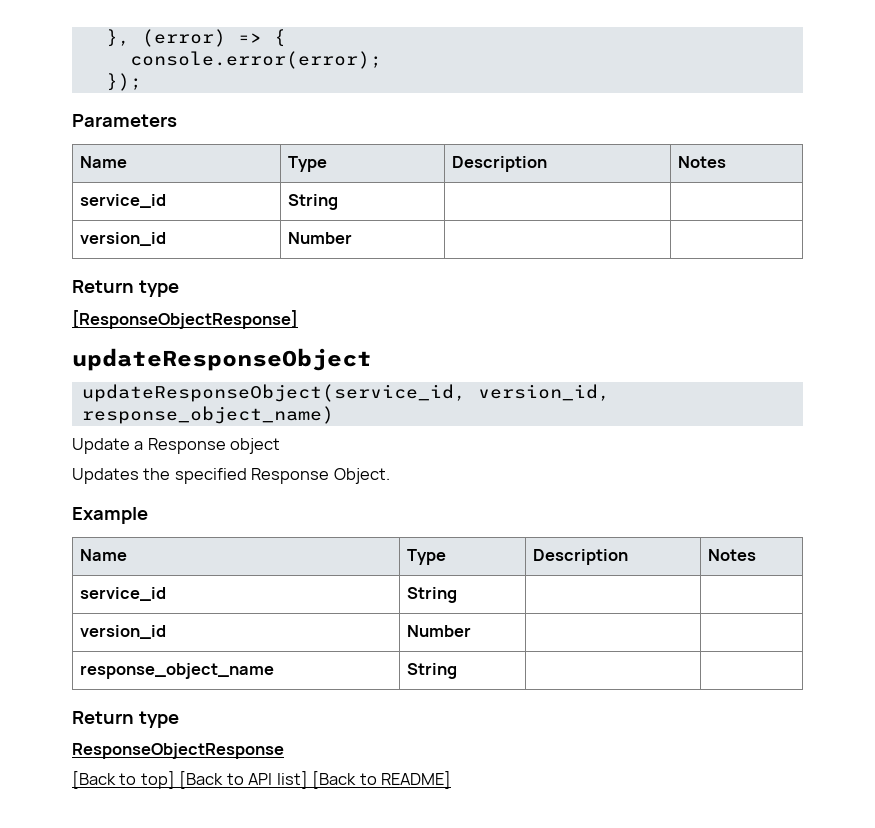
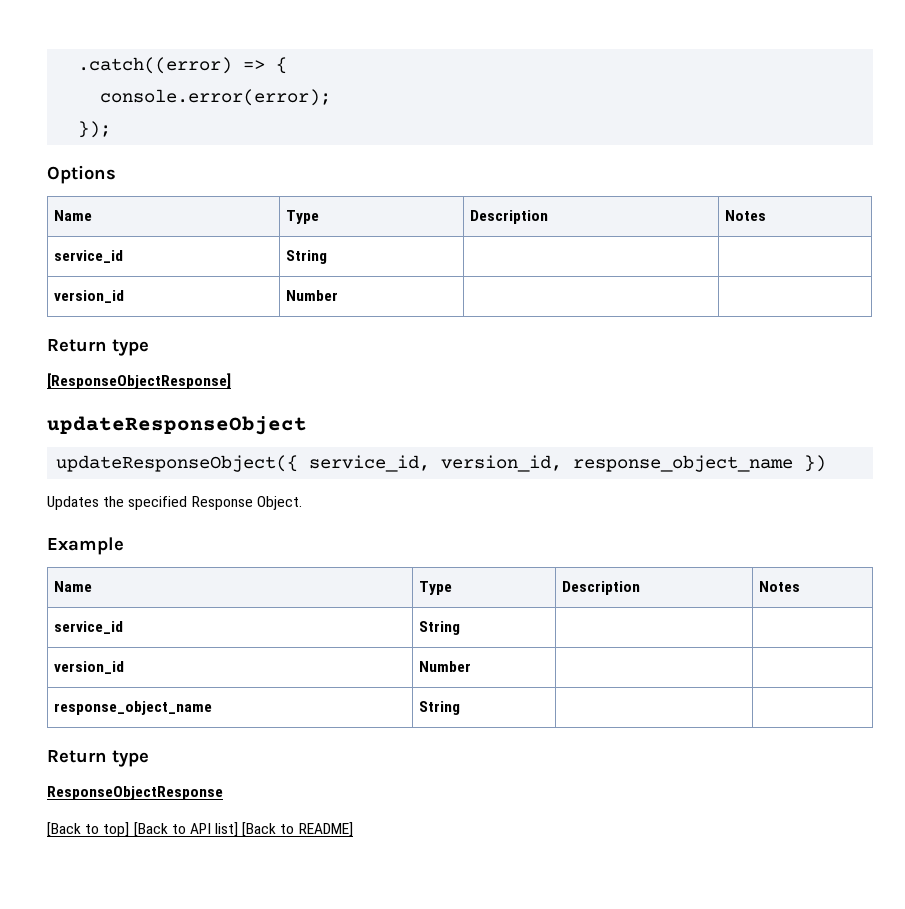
[105,29,226,47] }, (error) -> [78,57,233,74] .catch((error)
[72,114,177,127] Parameters -> [47,165,116,184] Options
[81,384,610,402] [81,406,334,424] [72,438,281,454] updateResponseObject(service_id, version_id, response_object_name) // Update a Response object -> [56,455,827,472] updateResponseObject({ service_id, version_id, response_object_name })

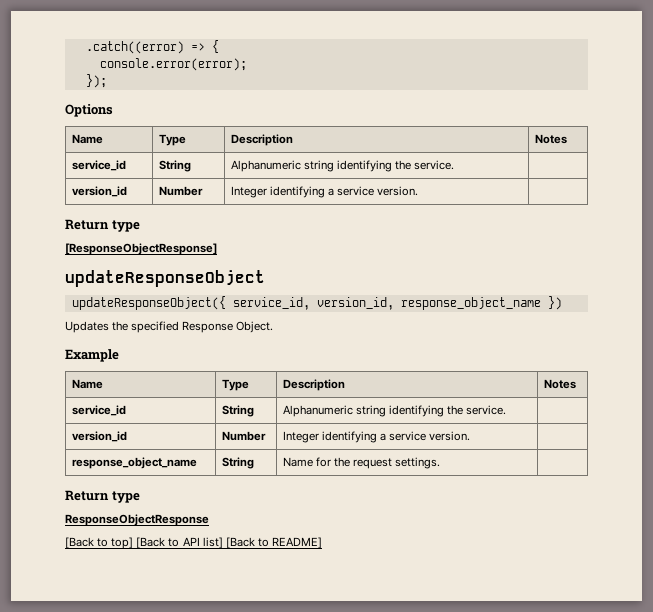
[54,290,125,303] [286,290,339,301] | // version_id | Number | -> [230,160,455,172] [71,186,127,197] [158,186,203,196] [230,186,419,198] Alphanumeric string identifying the service. | // version_id | Number | Integer identifying a service version.
[54,661,125,674] [419,661,472,672] [54,701,213,715] [419,701,461,715] | // version_id | Number | | // response_object_name | String | -> [282,405,507,417] [71,431,127,442] [221,431,266,441] [282,431,471,443] [71,457,197,469] [221,457,254,469] [282,457,441,469] Alphanumeric string identifying the service. | // version_id | Number | Integer identifying a service version. | // response_object_name | String | Name for the request settings.

